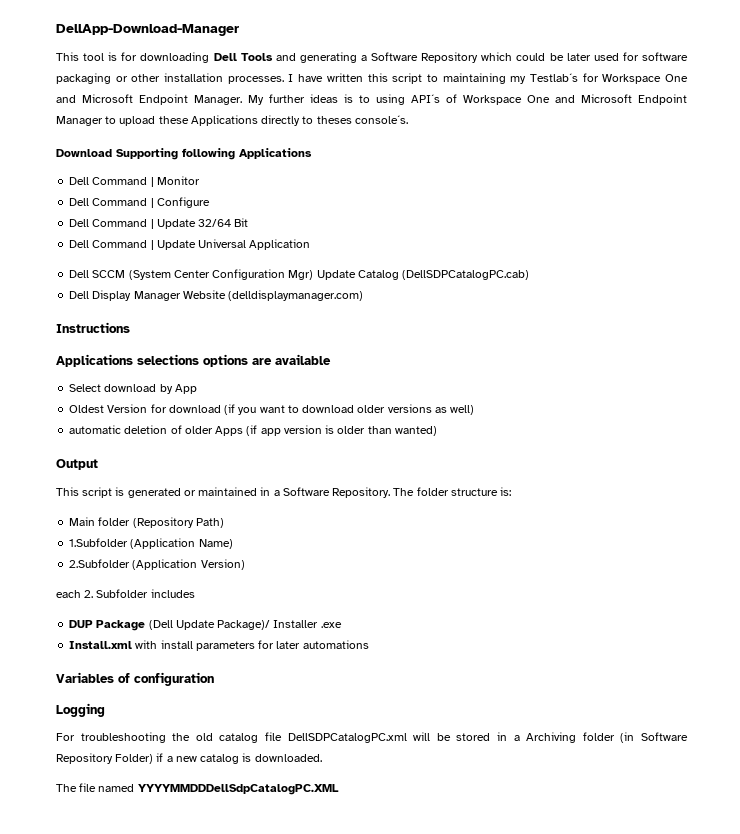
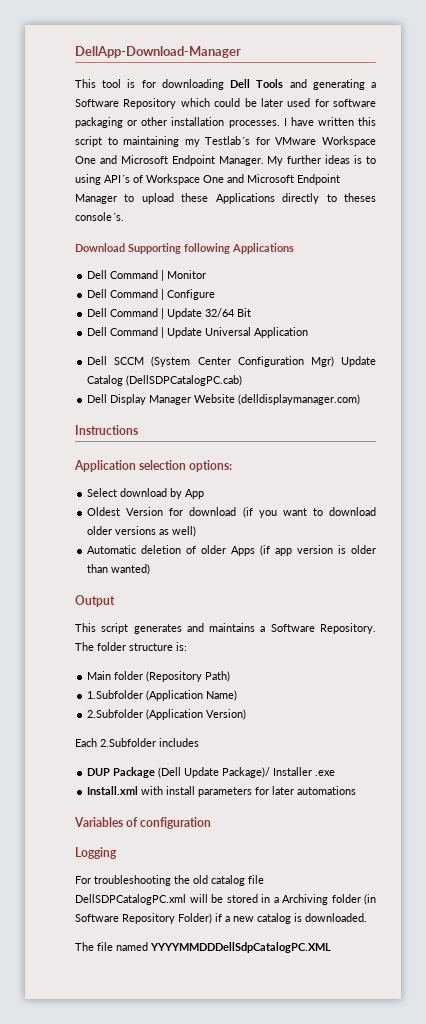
(599, 77) none -> [275,137,317,145] VMware
[56,354,331,367] Applications selections options are available -> [74,460,233,472] Application selection options:
[69,425,122,434] automatic -> [87,545,137,554] Automatic
[115,487,271,498] is generated or maintained in -> [133,623,256,634] generates and maintains
[56,589,149,598] each 2. Subfolder -> [75,738,156,747] Each 2.Subfolder

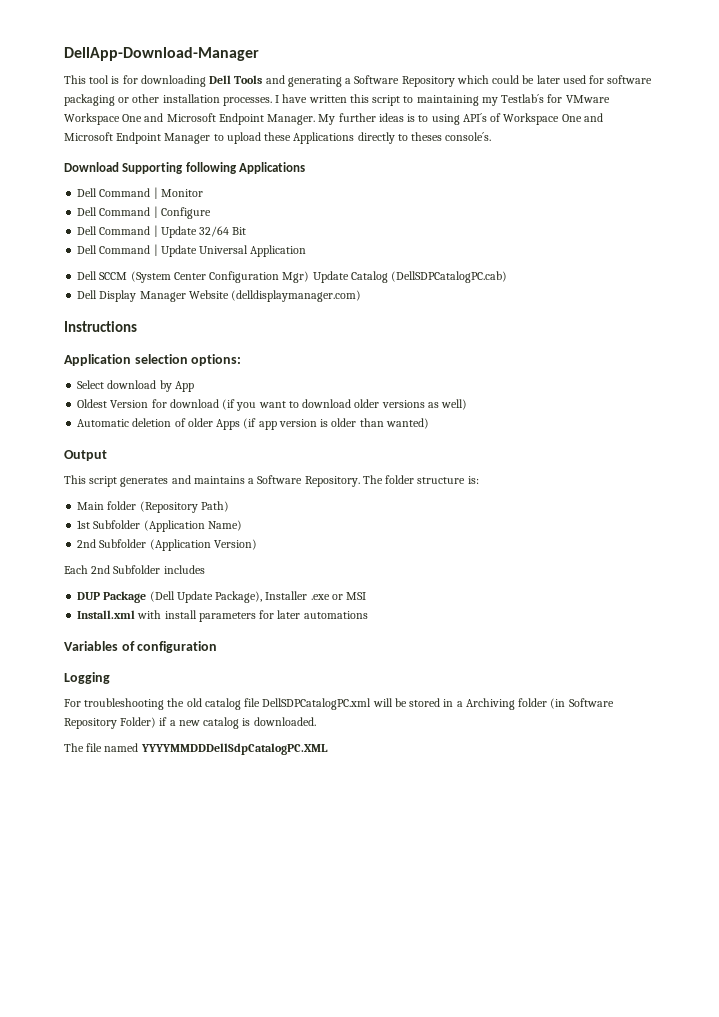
[87,690,144,699] 1.Subfolder -> [77,520,141,529] 1st Subfolder
[87,709,144,718] 2.Subfolder -> [77,539,147,548] 2nd Subfolder
[100,738,156,747] 2.Subfolder -> [91,565,161,574] 2nd Subfolder
[222,767,271,778] Package)/ -> [215,591,263,603] Package),
(336, 773) none -> [331,592,367,600] or MSI

